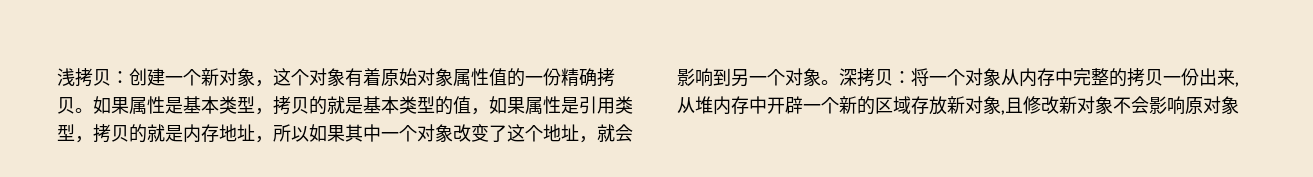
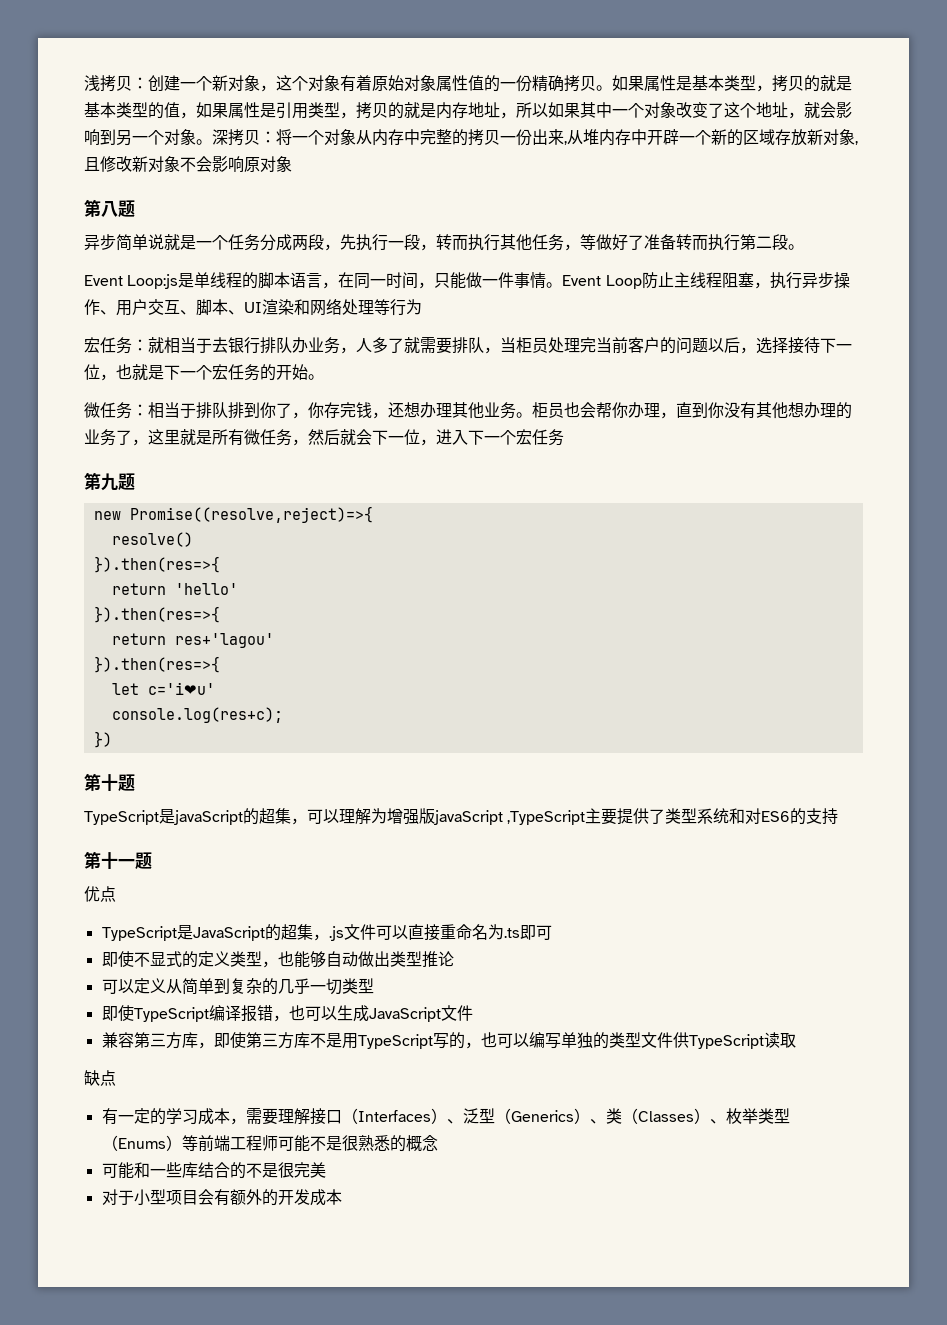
(1239, 105) none -> [84,199,135,217] [84,234,804,251] [84,272,850,289] [84,298,422,316] [84,337,852,354] [84,364,324,381] [84,402,852,419] [84,429,564,446] [84,472,135,491] [93,506,373,523] [111,532,193,547] [93,556,220,573] [111,583,238,595] [93,606,220,623] [111,633,274,648] [93,656,220,673] [111,682,215,695] [111,707,283,723] [93,731,112,748] [84,773,135,791] [84,808,839,825] [84,851,152,869] [84,886,116,902] [101,924,552,941] [101,951,454,968] [101,978,374,995] [101,1005,473,1022] [101,1032,796,1049] [84,1070,116,1086] [101,1108,790,1125] [101,1135,438,1152] [101,1162,326,1179] [101,1189,342,1206] // 第八题 // 异步简单说就是一个任务分成两段，先执行一段，转而执行其他任务，等做好了准备转而执行第二段。 // Event Loop:js是单线程的脚本语言，在同一时间，只能做一件事情。Event Loop防止主线程阻塞，执行异步操作、用户交互、脚本、UI渲染和网络处理等行为 // 宏任务：就相当于去银行排队办业务，人多了就需要排队，当柜员处理完当前客户的问题以后，选择接待下一位，也就是下一个宏任务的开始。 // 微任务：相当于排队排到你了，你存完钱，还想办理其他业务。柜员也会帮你办理，直到你没有其他想办理的业务了，这里就是所有微任务，然后就会下一位，进入下一个宏任务 // 第九题 // new Promise((resolve,reject)=>{ // resolve() // }).then(res=>{ // return 'hello' // }).then(res=>{ // return res+'lagou' // }).then(res=>{ // let c='i❤u' // console.log(res+c); // }) // 第十题 // TypeScript是javaScript的超集，可以理解为增强版javaScript ,TypeScript主要提供了类型系统和对ES6的支持 // 第十一题 // 优点 // TypeScript是JavaScript的超集，.js文件可以直接重命名为.ts即可 // 即使不显式的定义类型，也能够自动做出类型推论 // 可以定义从简单到复杂的几乎一切类型 // 即使TypeScript编译报错，也可以生成JavaScript文件 // 兼容第三方库，即使第三方库不是用TypeScript写的，也可以编写单独的类型文件供TypeScript读取 // 缺点 // 有一定的学习成本，需要理解接口（Interfaces）、泛型（Generics）、类（Classes）、枚举类型（Enums）等前端工程师可能不是很熟悉的概念 // 可能和一些库结合的不是很完美 // 对于小型项目会有额外的开发成本

